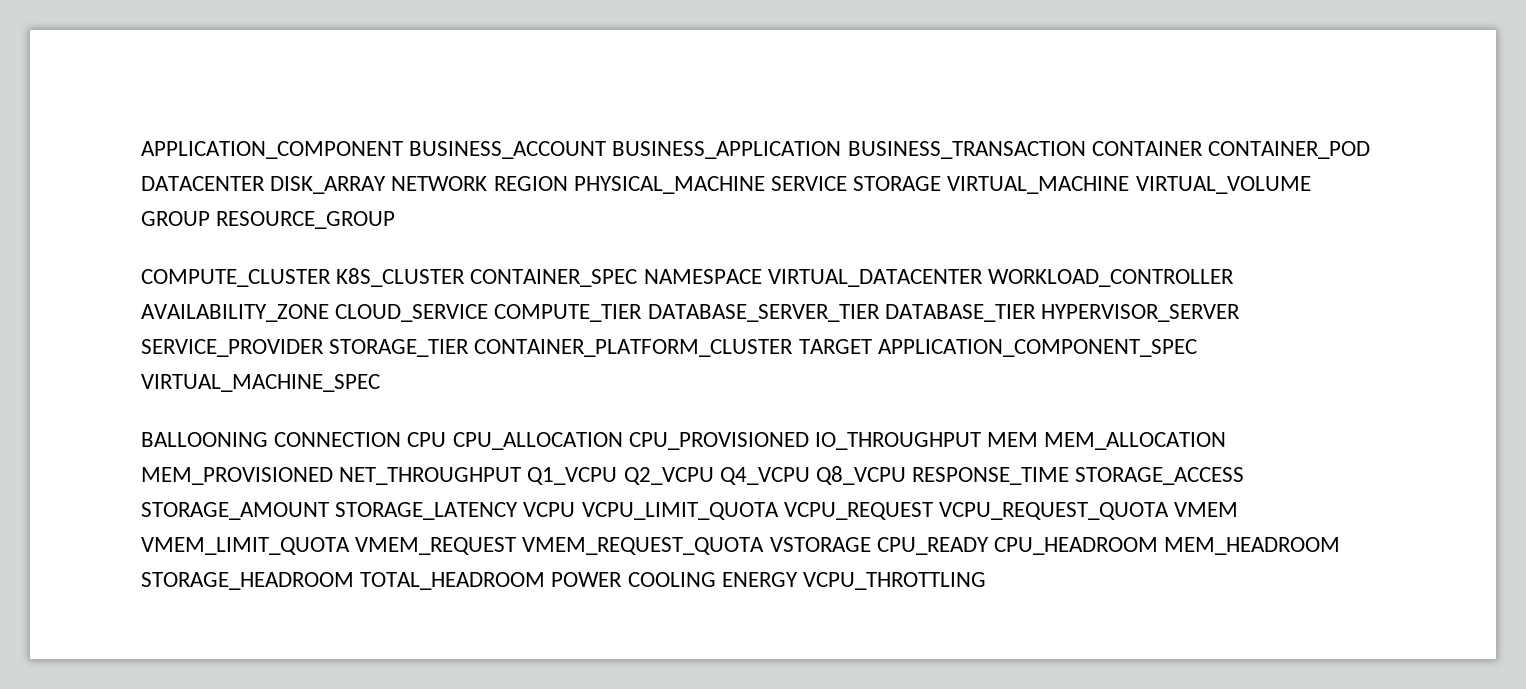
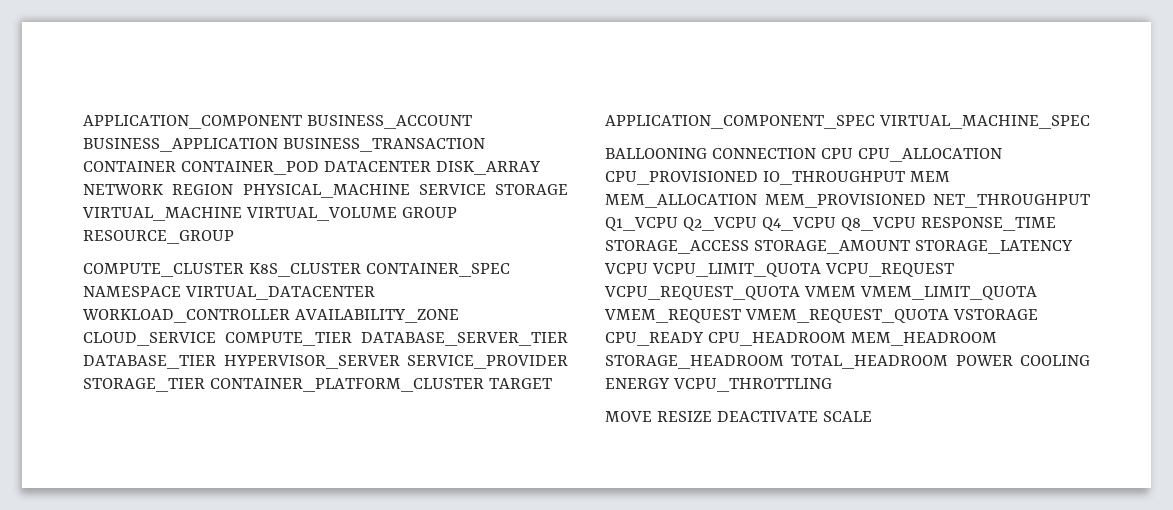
(987, 581) none -> [605,411,872,422] // MOVE RESIZE DEACTIVATE SCALE

